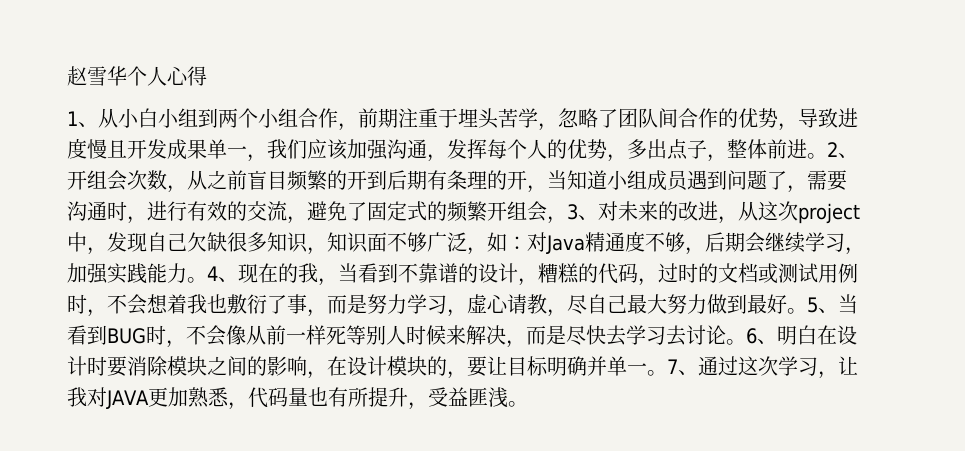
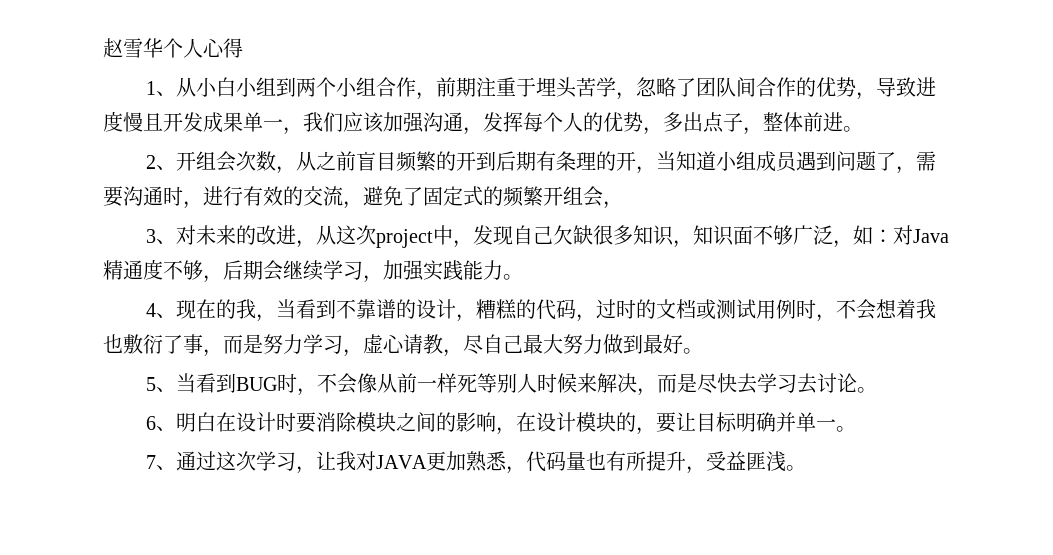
(827, 156) none -> (863, 129) //
(567, 220) none -> (623, 205) //
(207, 280) none -> (523, 277) //
(807, 311) none -> (703, 351) //
(746, 342) none -> (877, 390) //
(667, 373) none -> (856, 429) //

